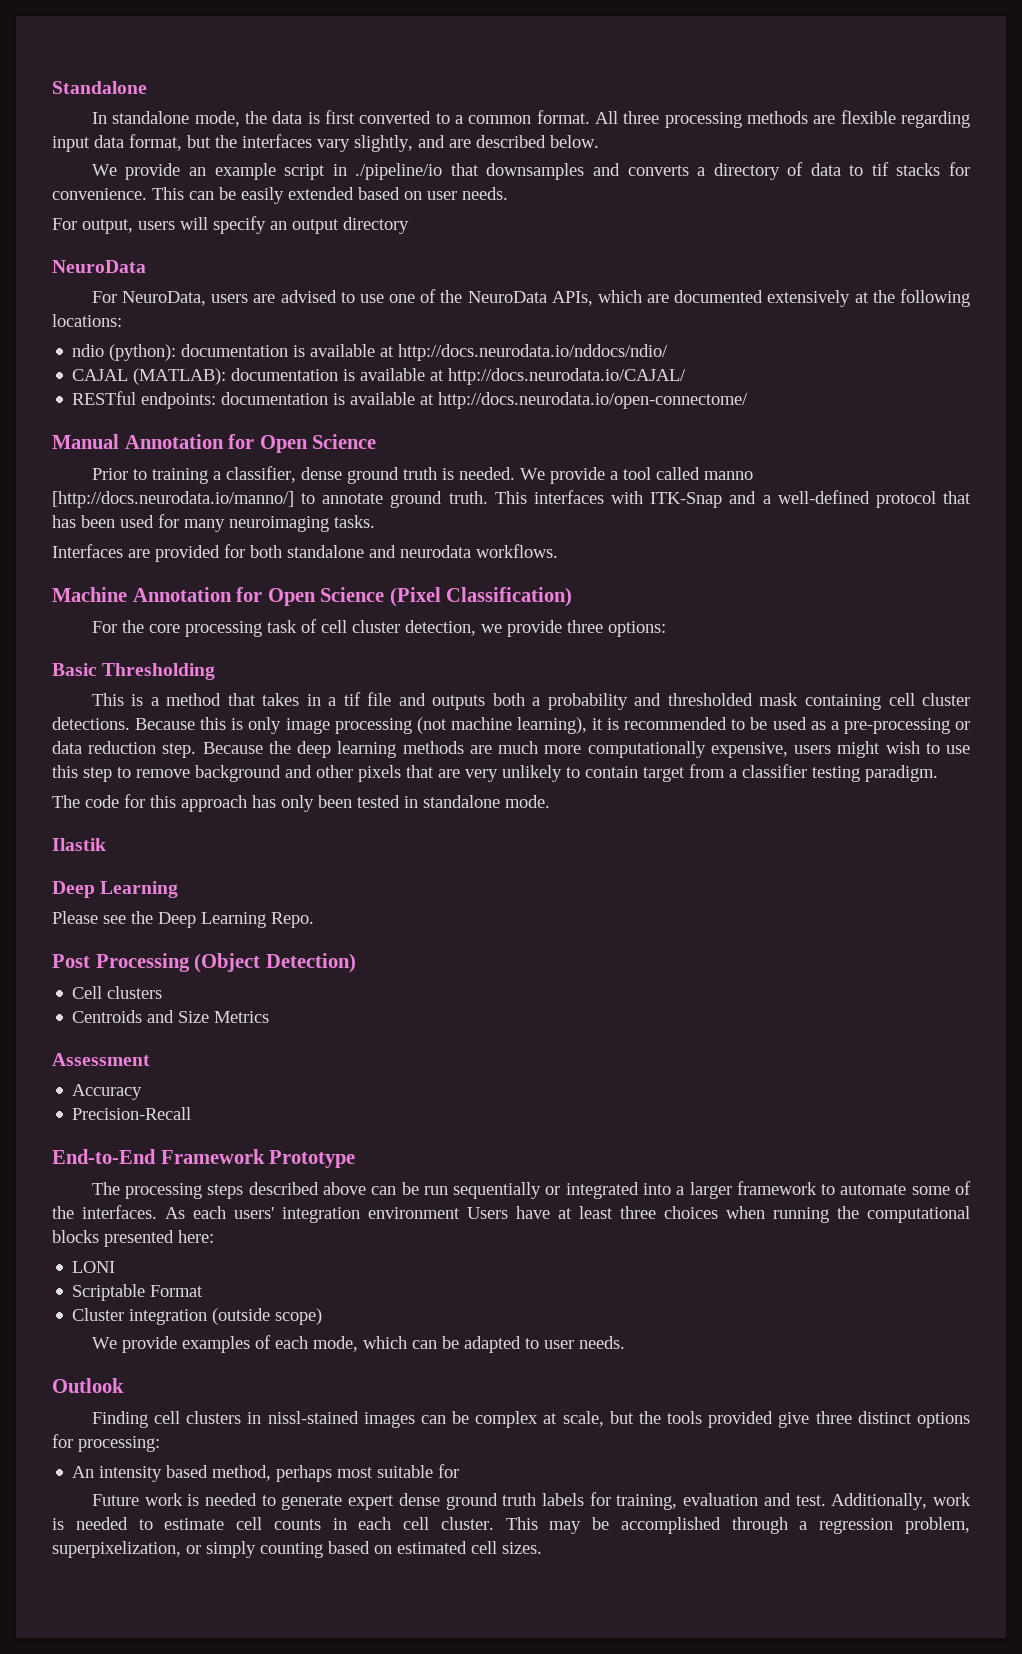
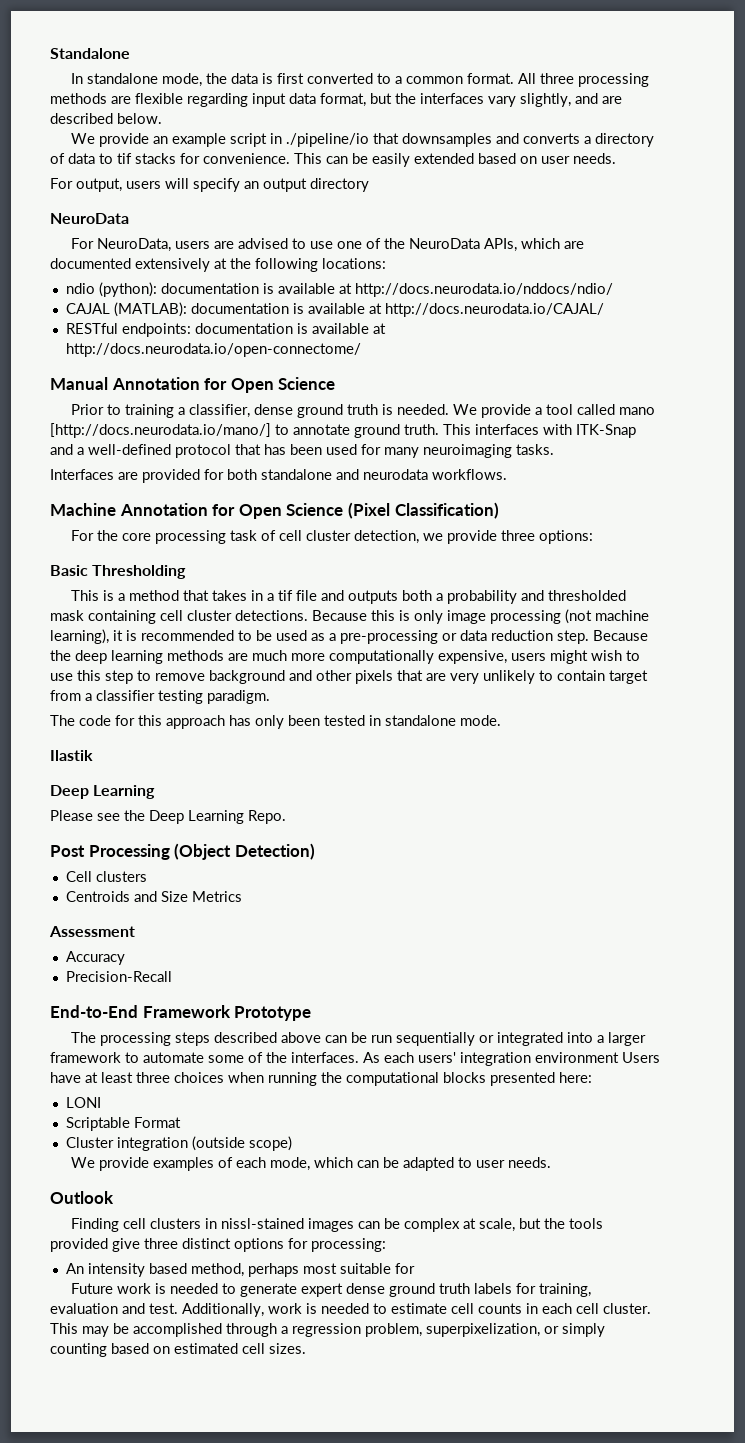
[703,471,753,480] [52,491,294,508] manno [http://docs.neurodata.io/manno/] -> [618,407,655,415] [50,423,271,438] mano [http://docs.neurodata.io/mano/]

